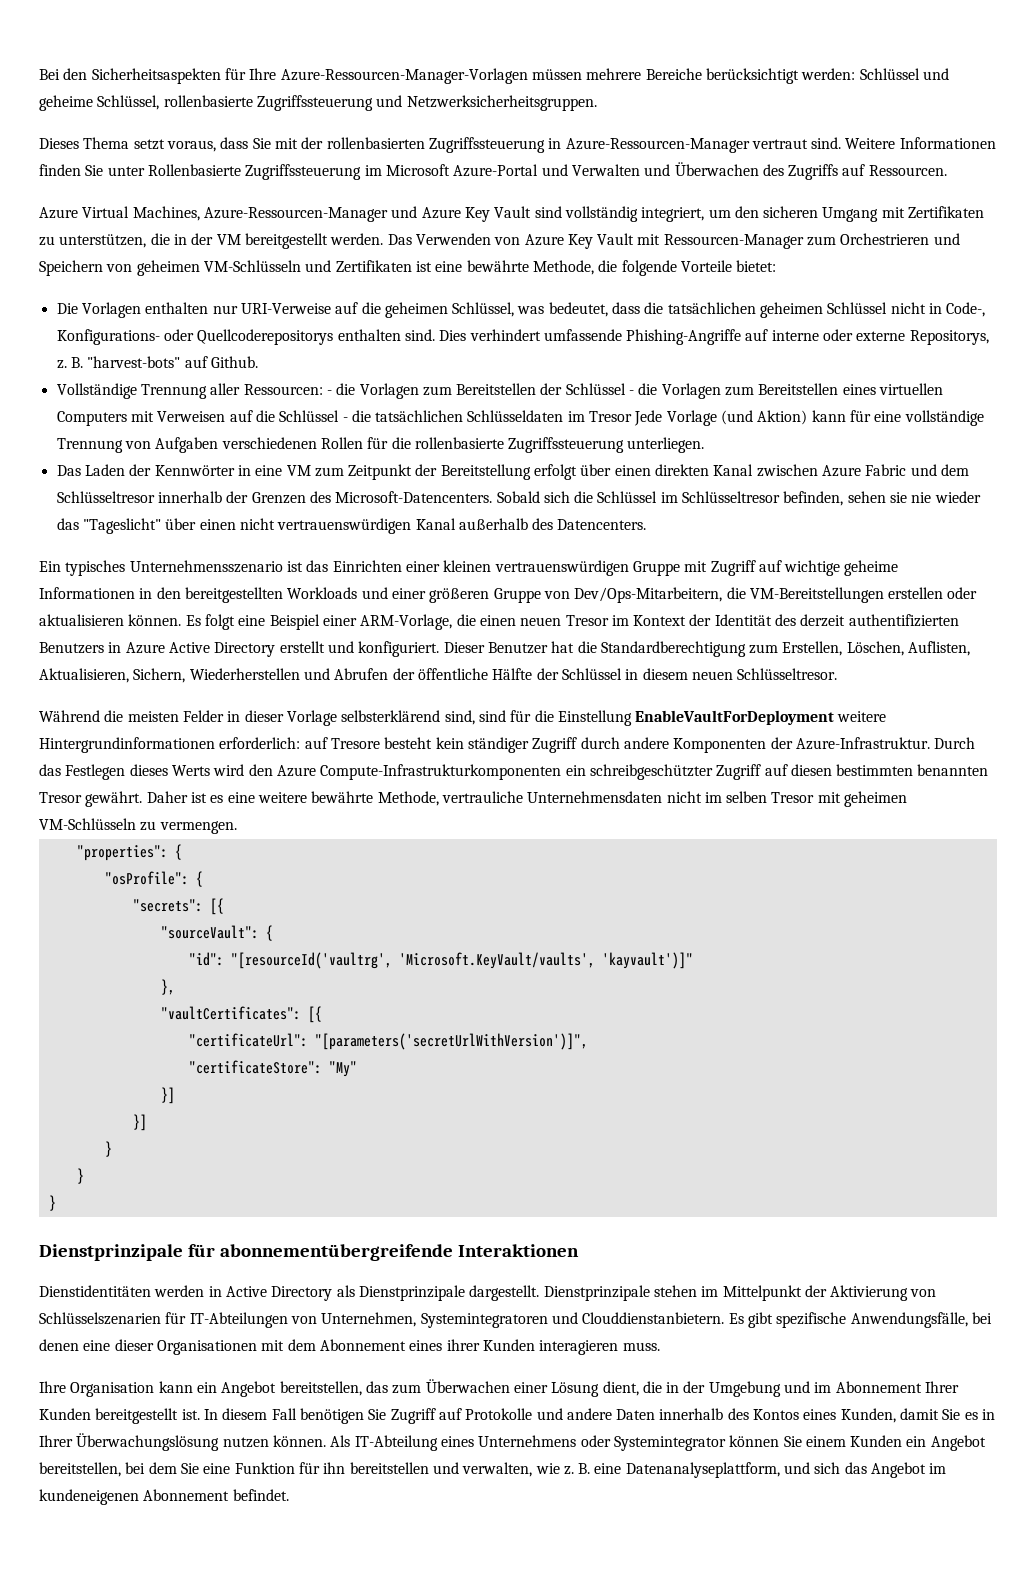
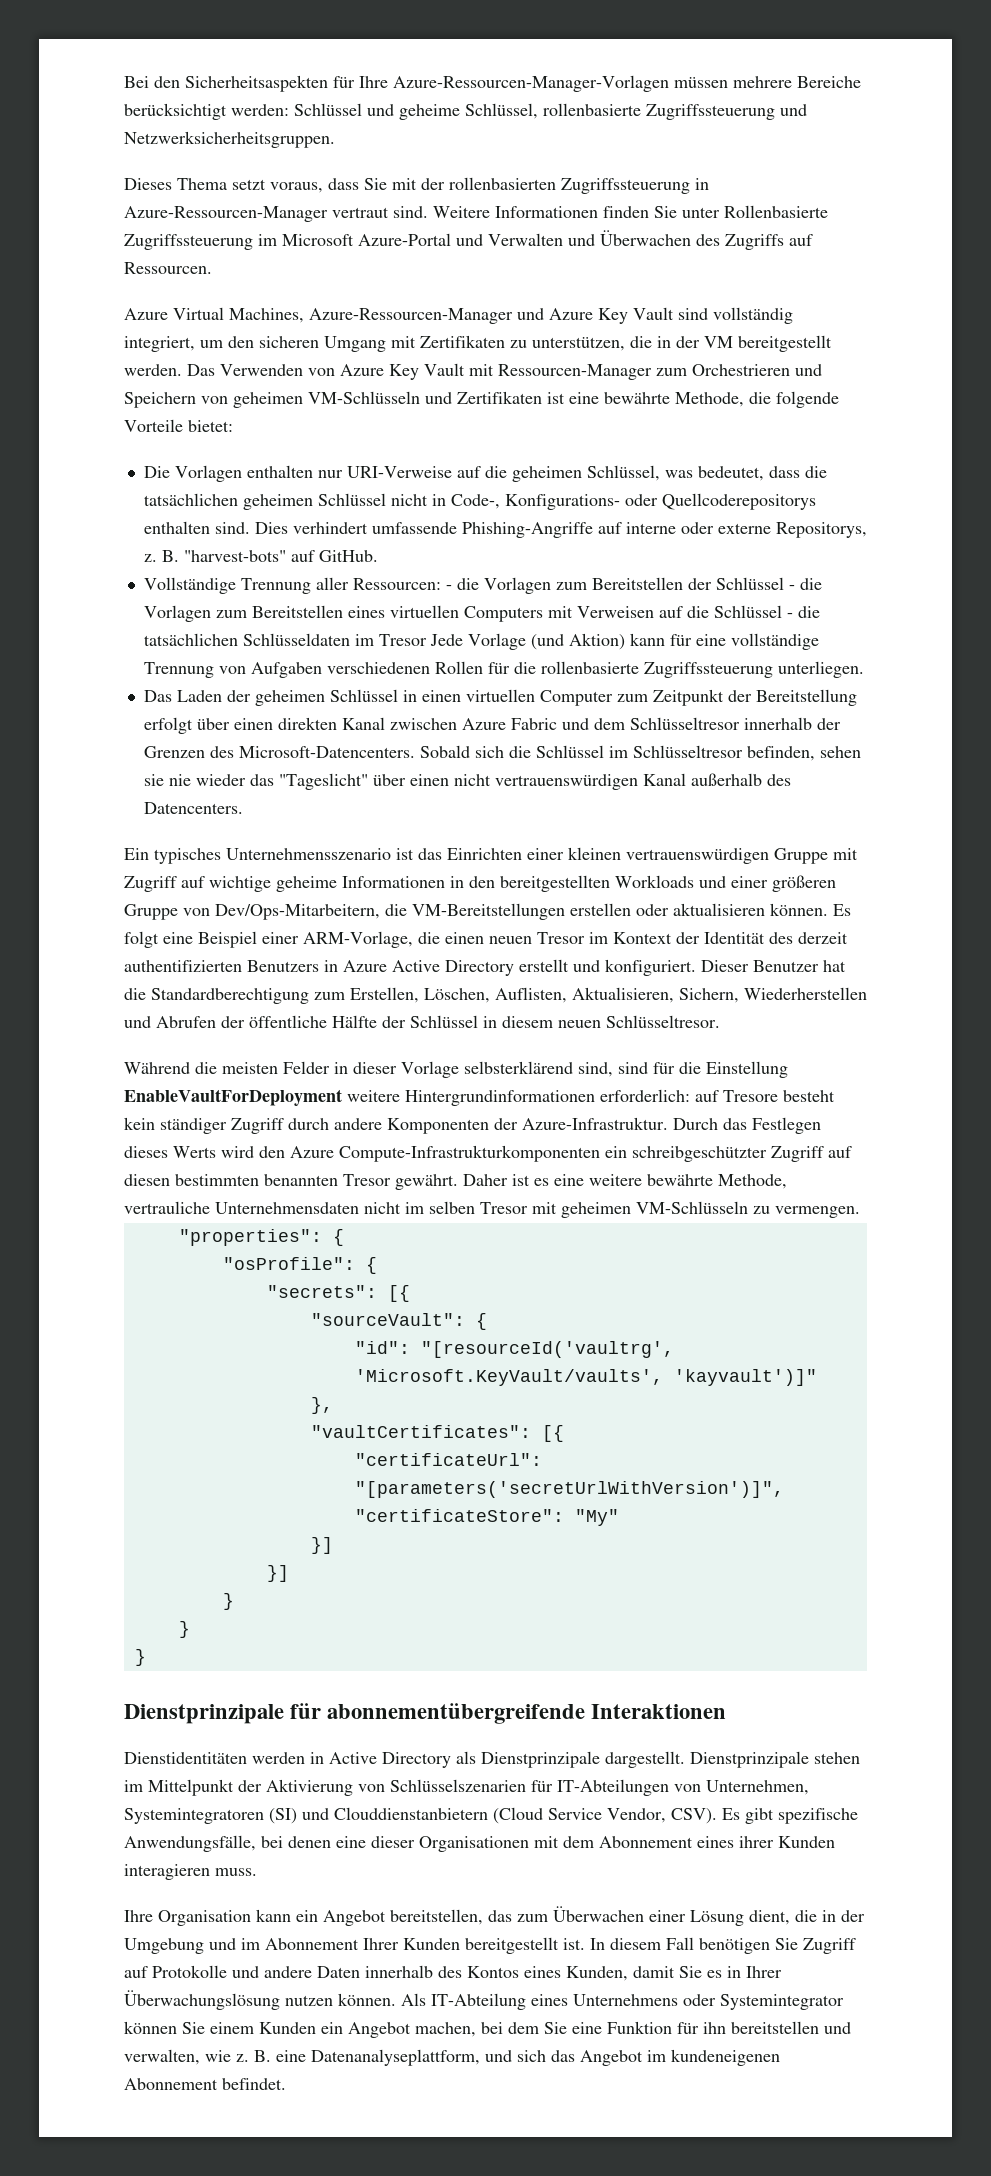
[210,356,258,368] Github. -> [318,550,378,562] GitHub.
[154,465,311,476] Kennwörter in eine VM -> [254,689,613,706] geheimen Schlüssel in einen virtuellen Computer
[551,1312,725,1324] und Clouddienstanbietern. -> [269,1807,717,1824] (SI) und Clouddienstanbietern (Cloud Service Vendor, CSV).
[39,1462,121,1477] bereitstellen, -> [415,2022,476,2037] machen,

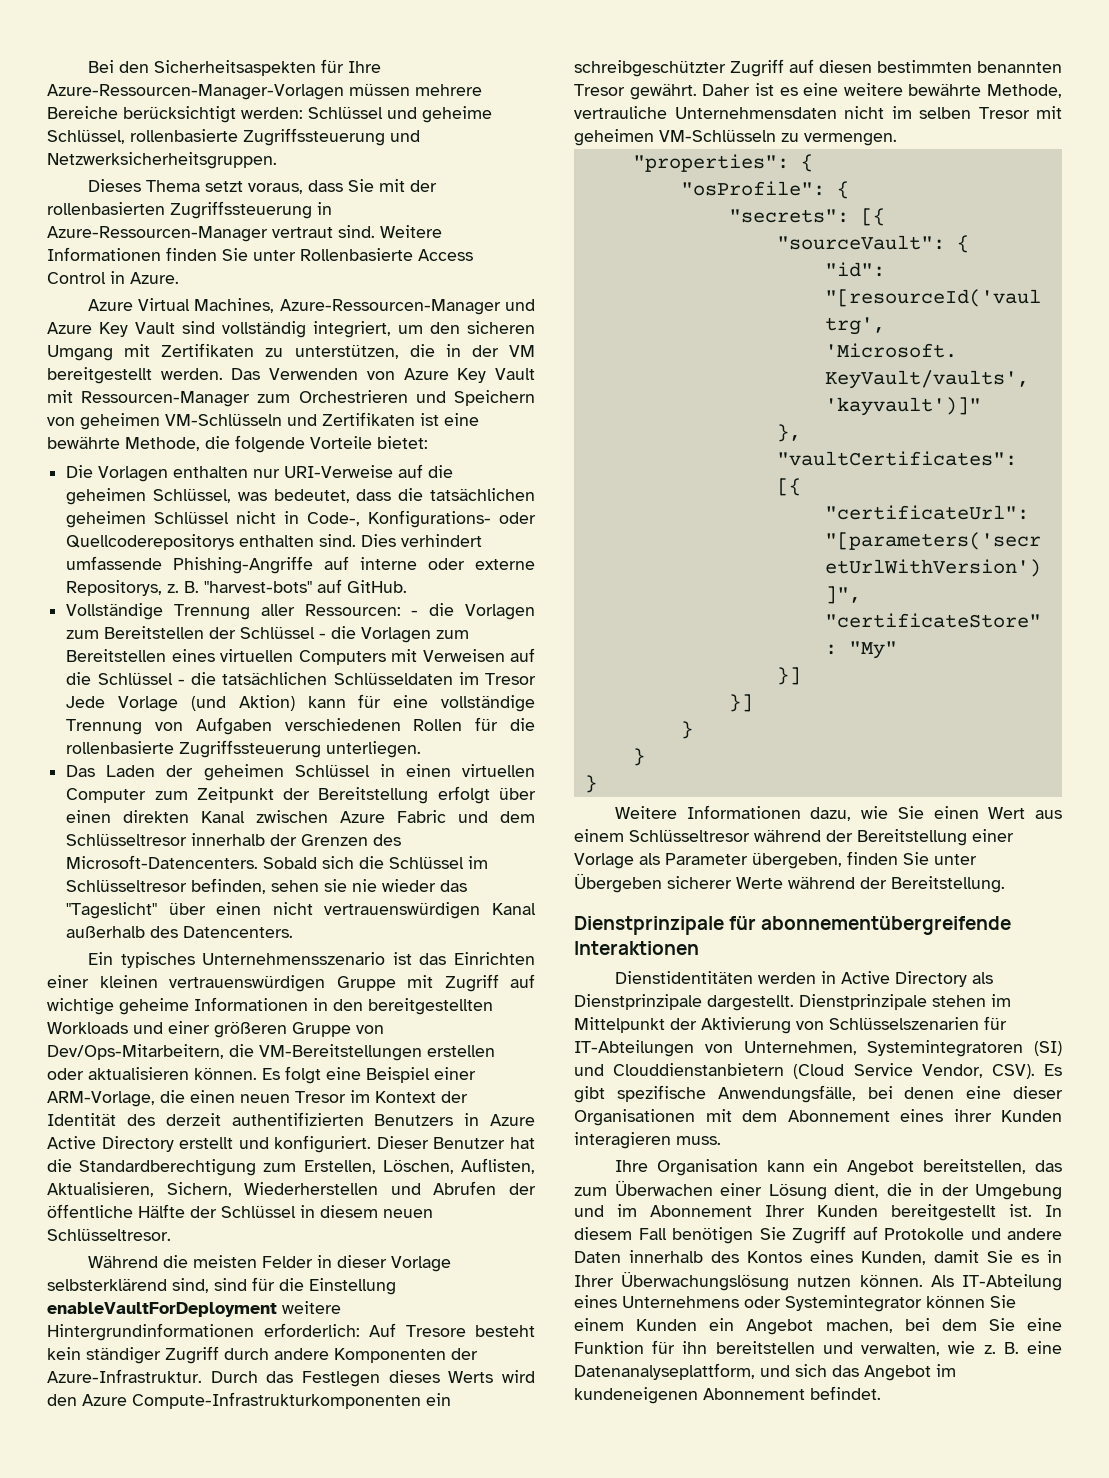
[124,230,813,250] [124,262,212,274] Zugriffssteuerung im Microsoft Azure-Portal und Verwalten und Überwachen des Zugriffs auf Ressourcen. -> [418,249,473,261] [47,271,179,284] Access Control in Azure.
[124,1089,342,1106] EnableVaultForDeployment -> [47,1302,277,1317] enableVaultForDeployment
[695,1090,719,1102] auf -> [369,1323,396,1337] Auf
(146, 1657) none -> [614,805,1062,821] [574,829,1014,846] [574,851,977,869] [574,873,1005,893] // Weitere Informationen dazu, wie Sie einen Wert aus einem Schlüsseltresor während der Bereitstellung einer Vorlage als Parameter übergeben, finden Sie unter Übergeben sicherer Werte während der Bereitstellung.

